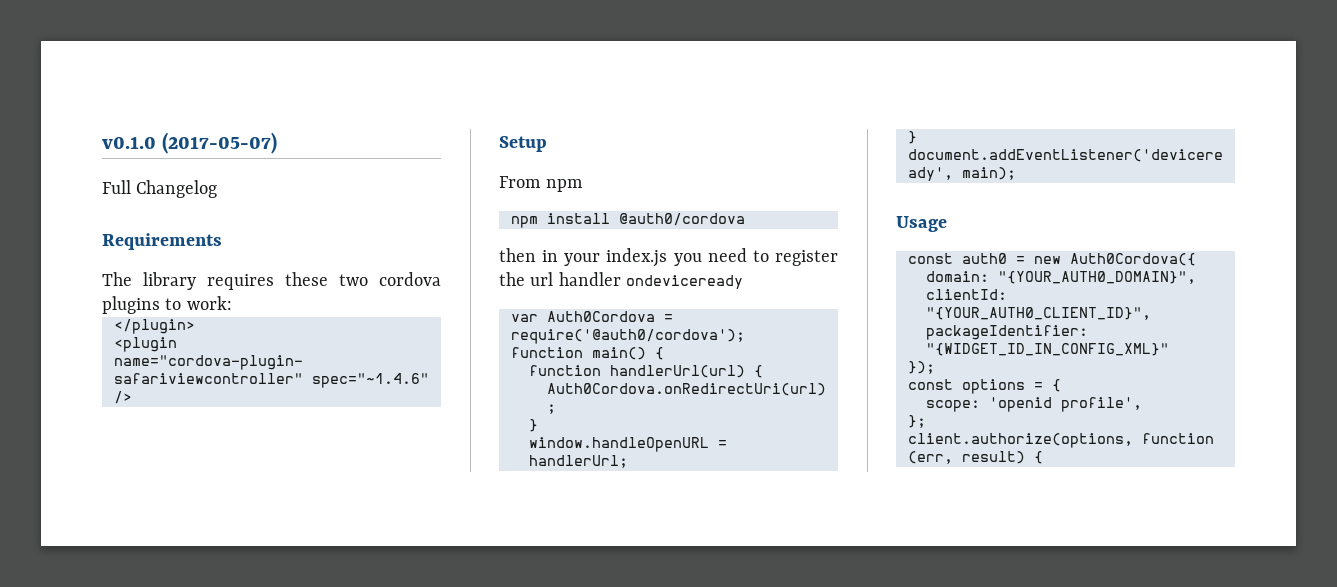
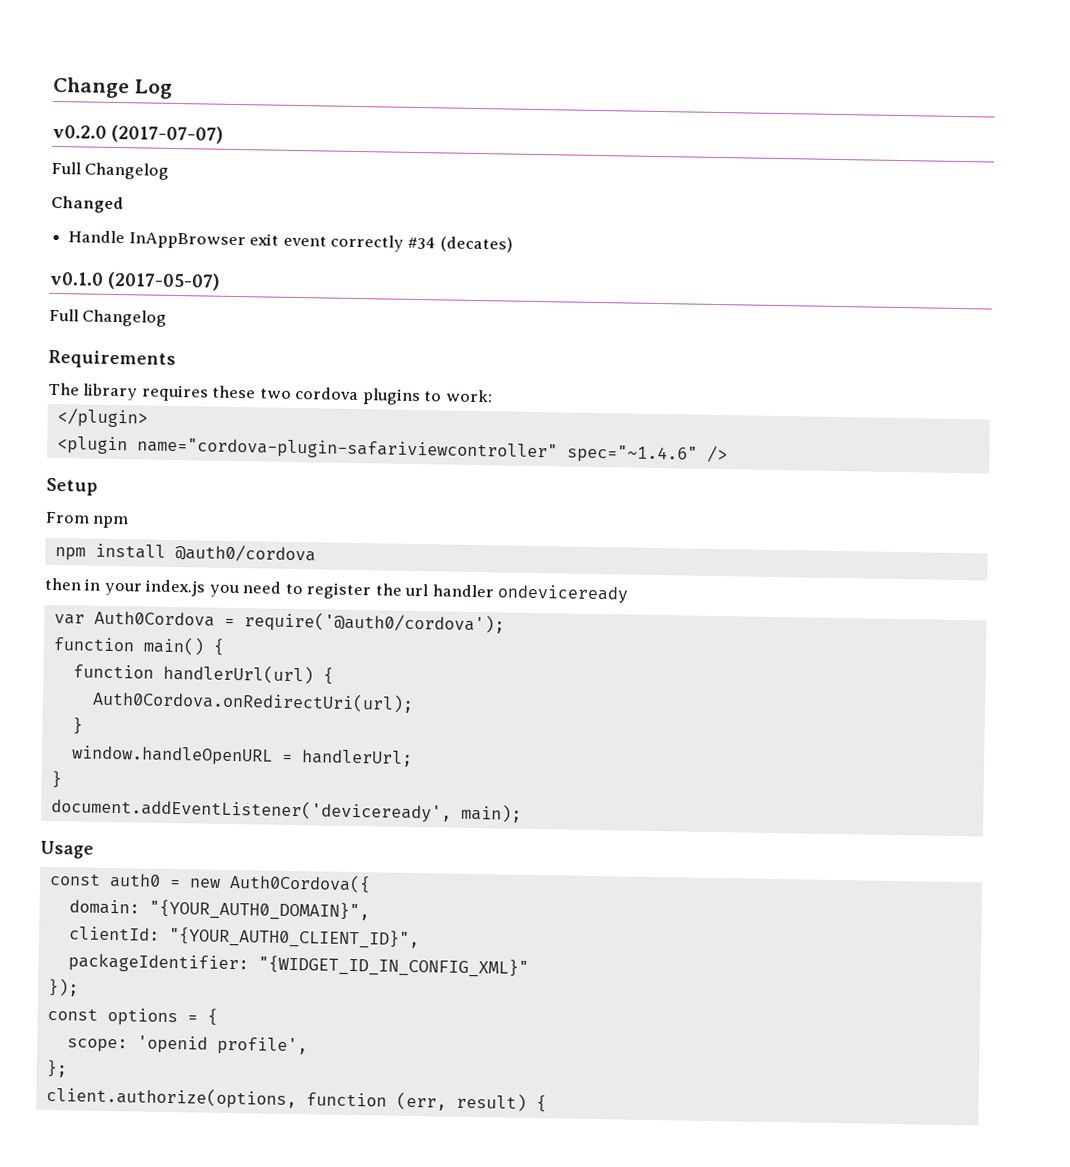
(102, 142) none -> [53,76,173,99] [52,124,225,144] [51,161,170,180] [51,195,124,214] [68,230,513,253] Change Log // v0.2.0 (2017-07-07) // Full Changelog // Changed // Handle InAppBrowser exit event correctly #34 (decates) //

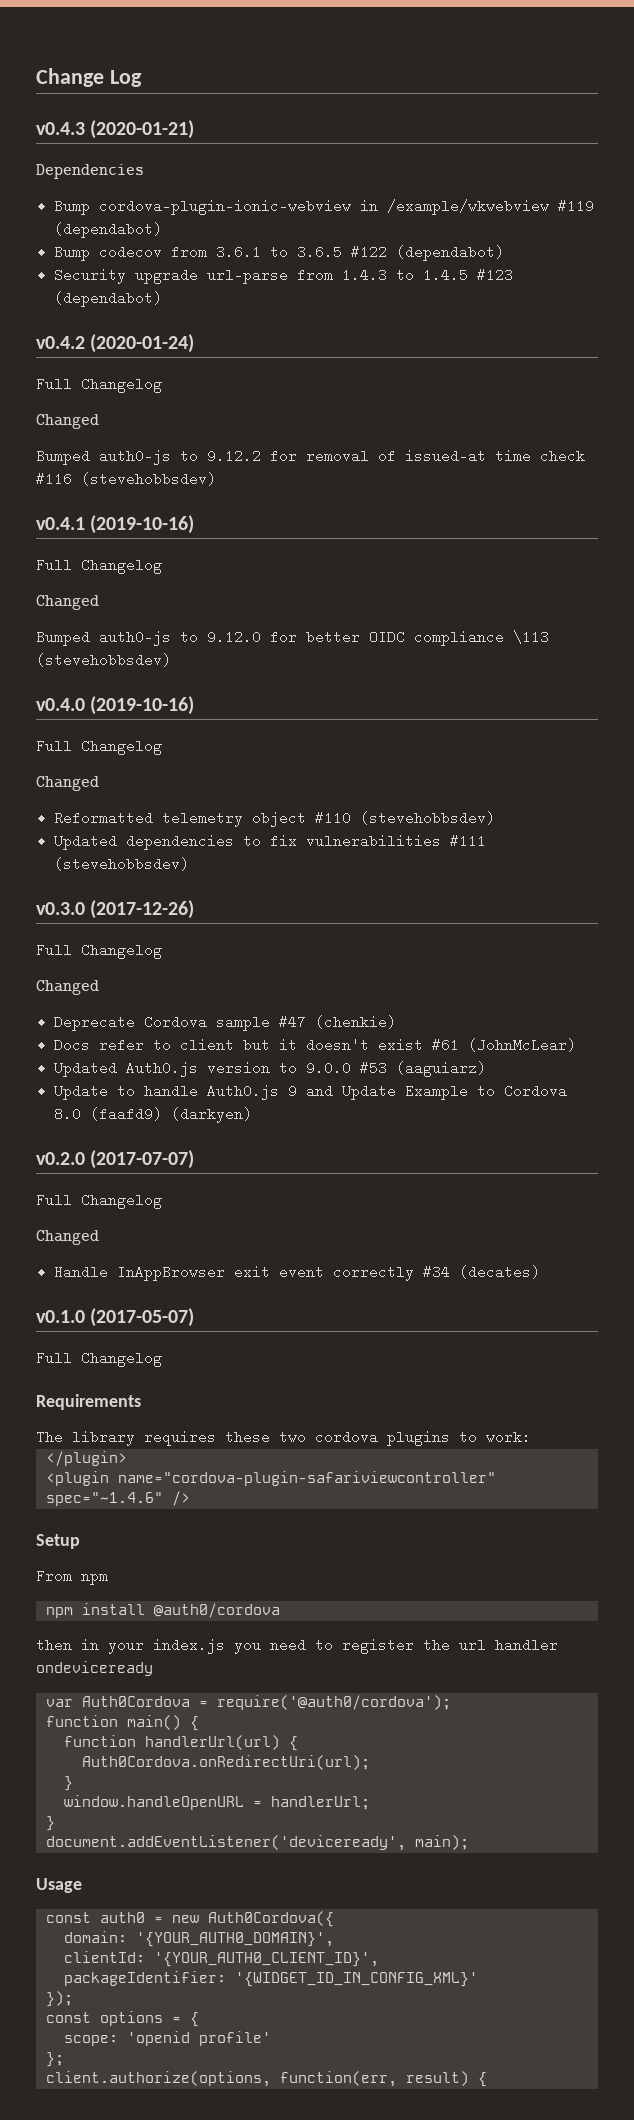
(173, 89) none -> [36,120,195,139] [36,164,144,179] [54,199,595,215] [54,222,163,238] [54,245,505,261] [54,268,514,284] [54,291,163,307] [36,334,195,353] [36,377,162,393] [36,414,99,429] [36,449,585,465] [36,472,216,486] [36,515,195,534] [36,558,162,574] [36,595,99,610] [36,630,549,646] [36,653,171,667] [36,696,195,715] [36,739,162,755] [36,776,99,791] [54,811,496,827] [54,834,487,850] [54,857,190,871] [36,900,195,919] [36,943,162,959] [36,980,99,995] [54,1015,397,1031] [54,1038,577,1052] [54,1061,487,1077] [54,1084,568,1100] [54,1107,253,1123] // v0.4.3 (2020-01-21) // Dependencies // Bump cordova-plugin-ionic-webview in /example/wkwebview #119 (dependabot) // Bump codecov from 3.6.1 to 3.6.5 #122 (dependabot) // Security upgrade url-parse from 1.4.3 to 1.4.5 #123 (dependabot) // v0.4.2 (2020-01-24) // Full Changelog // Changed // Bumped auth0-js to 9.12.2 for removal of issued-at time check #116 (stevehobbsdev) // v0.4.1 (2019-10-16) // Full Changelog // Changed // Bumped auth0-js to 9.12.0 for better OIDC compliance \113 (stevehobbsdev) // v0.4.0 (2019-10-16) // Full Changelog // Changed // Reformatted telemetry object #110 (stevehobbsdev) // Updated dependencies to fix vulnerabilities #111 (stevehobbsdev) // v0.3.0 (2017-12-26) // Full Changelog // Changed // Deprecate Cordova sample #47 (chenkie) // Docs refer to client but it doesn't exist #61 (JohnMcLear) // Updated Auth0.js version to 9.0.0 #53 (aaguiarz) // Update to handle Auth0.js 9 and Update Example to Cordova 8.0 (faafd9) (darkyen)
[148,899,370,922] "{YOUR_AUTH0_DOMAIN}", -> [135,1932,334,1947] '{YOUR_AUTH0_DOMAIN}',
[167,926,420,950] "{YOUR_AUTH0_CLIENT_ID}", -> [153,1952,379,1967] '{YOUR_AUTH0_CLIENT_ID}',
[257,955,529,978] "{WIDGET_ID_IN_CONFIG_XML}" -> [234,1972,478,1987] '{WIDGET_ID_IN_CONFIG_XML}'
[216,1036,308,1056] profile', -> [198,2031,271,2046] profile'
[305,1091,447,1111] function (err, -> [279,2071,397,2087] function(err,

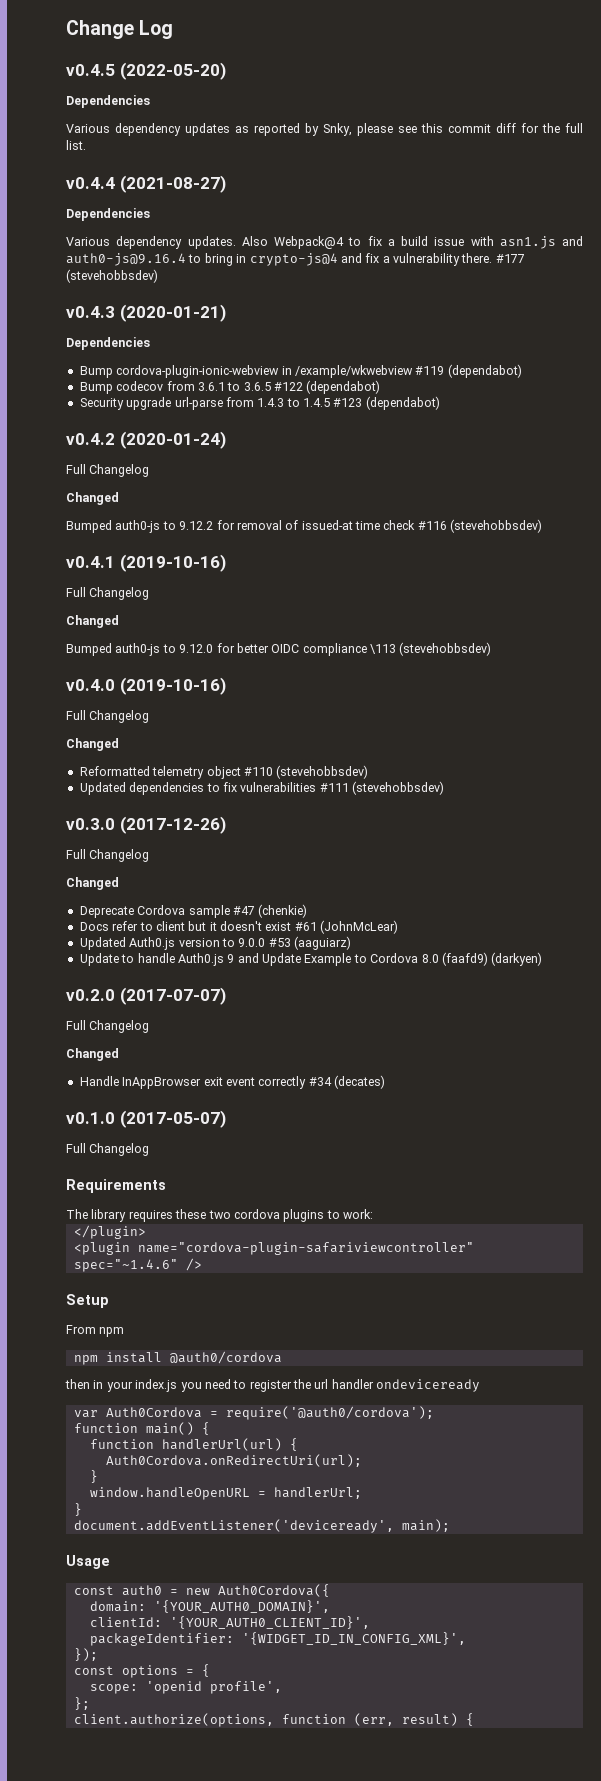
(142, 78) none -> [66,62,226,80] [66,95,150,108] [66,123,583,136] [66,140,86,150] [66,175,226,193] [66,208,150,221] [66,236,583,249] [66,253,525,266] [66,269,158,283] // v0.4.5 (2022-05-20) // Dependencies // Various dependency updates as reported by Snky, please see this commit diff for the full list. // v0.4.4 (2021-08-27) // Dependencies // Various dependency updates. Also Webpack@4 to fix a build issue with asn1.js and auth0-js@9.16.4 to bring in crypto-js@4 and fix a vulnerability there. #177 (stevehobbsdev)
[234,1972,478,1987] '{WIDGET_ID_IN_CONFIG_XML}' -> [241,1632,466,1645] '{WIDGET_ID_IN_CONFIG_XML}',
[198,2031,271,2046] profile' -> [209,1681,282,1694] profile',
[279,2071,397,2087] function(err, -> [281,1713,394,1726] function (err,

